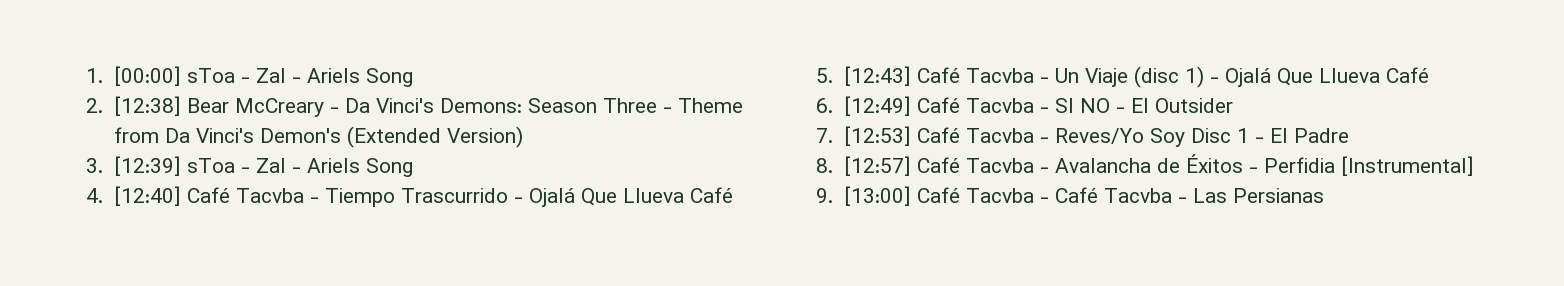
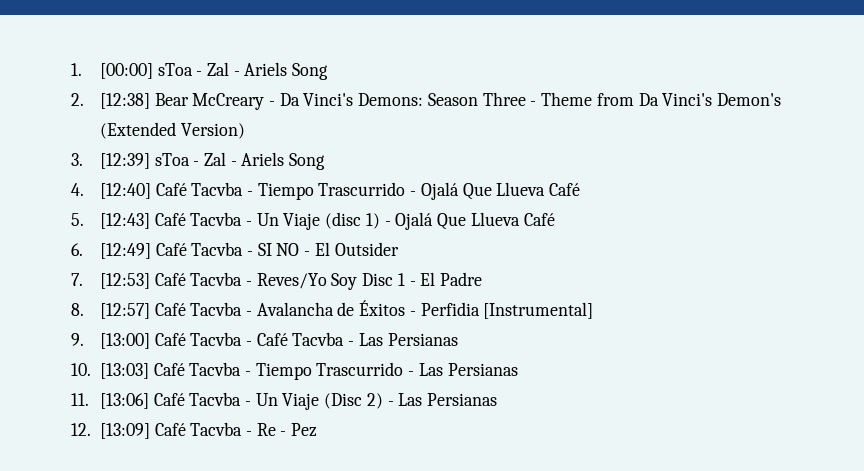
(1324, 195) none -> [71,362,518,380] [71,392,498,410] [71,422,318,439] // 10. [13:03] Café Tacvba - Tiempo Trascurrido - Las Persianas // 11. [13:06] Café Tacvba - Un Viaje (Disc 2) - Las Persianas // 12. [13:09] Café Tacvba - Re - Pez

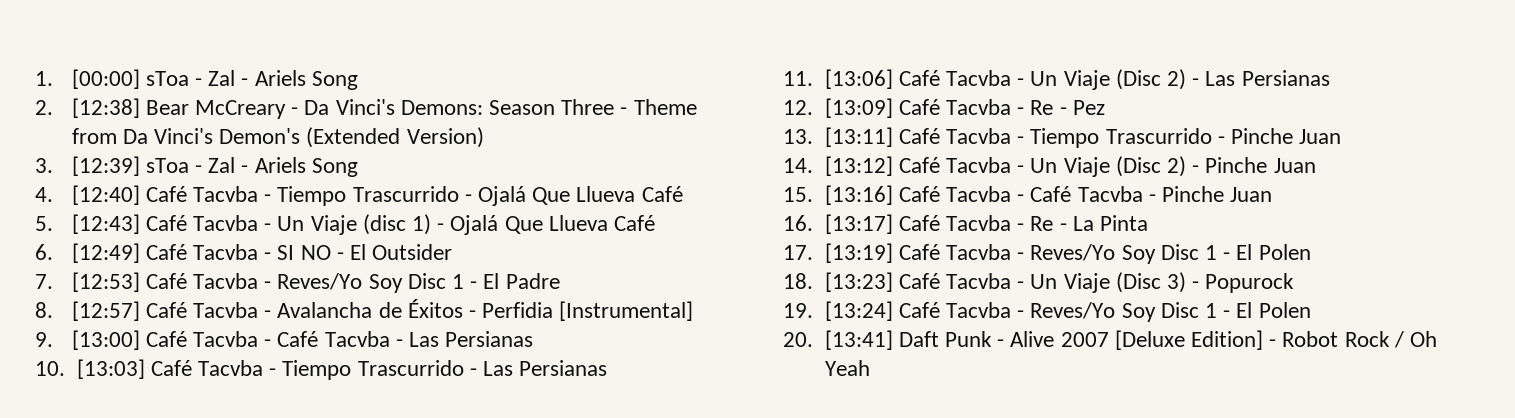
(318, 430) none -> [783,127,1342,148] [783,156,1316,177] [783,185,1273,205] [783,214,1148,234] [783,243,1311,264] [783,272,1295,293] [783,301,1311,322] [783,330,1438,350] [824,360,870,376] // 13. [13:11] Café Tacvba - Tiempo Trascurrido - Pinche Juan // 14. [13:12] Café Tacvba - Un Viaje (Disc 2) - Pinche Juan // 15. [13:16] Café Tacvba - Café Tacvba - Pinche Juan // 16. [13:17] Café Tacvba - Re - La Pinta // 17. [13:19] Café Tacvba - Reves/Yo Soy Disc 1 - El Polen // 18. [13:23] Café Tacvba - Un Viaje (Disc 3) - Popurock // 19. [13:24] Café Tacvba - Reves/Yo Soy Disc 1 - El Polen // 20. [13:41] Daft Punk - Alive 2007 [Deluxe Edition] - Robot Rock / Oh Yeah

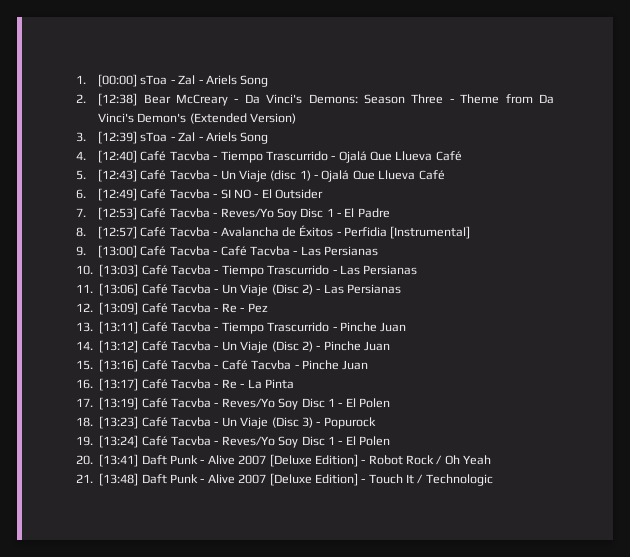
(870, 368) none -> [76,473,493,486] // 21. [13:48] Daft Punk - Alive 2007 [Deluxe Edition] - Touch It / Technologic

